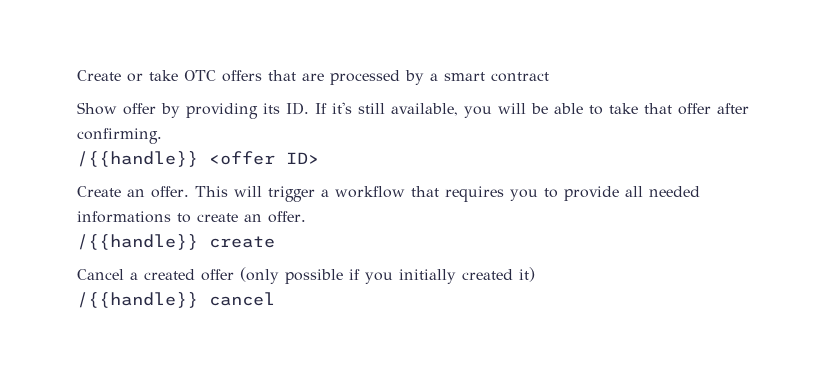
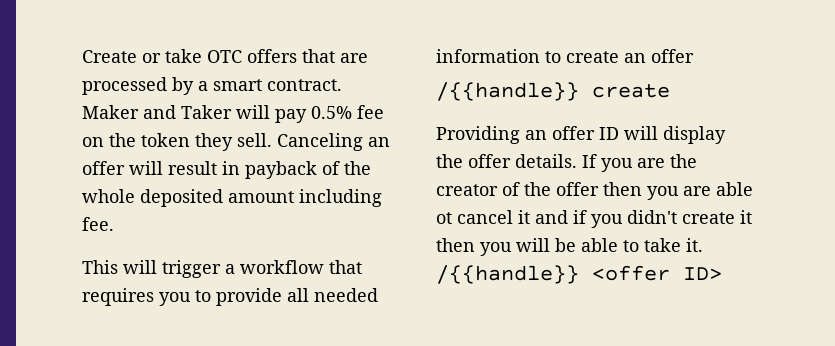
[491,72,549,82] [77,102,749,119] [77,128,162,144] [77,151,319,167] [77,186,189,198] contract // Show offer by providing its ID. If it's still available, you will be able to take that offer after confirming. // /{{handle}} <offer ID> // Create an offer. -> [267,79,342,91] [82,105,384,123] [82,133,390,151] [82,161,371,179] [82,189,382,207] [82,217,114,231] contract. Maker and Taker will pay 0.5% fee on the token they sell. Canceling an offer will result in payback of the whole deposited amount including fee. //
[77,211,171,223] informations -> [436,49,540,63] information
[268,211,306,223] offer. -> [651,49,694,63] offer
[77,267,535,284] [77,292,275,308] Cancel a created offer (only possible if you initially created it) // /{{handle}} cancel -> [436,126,726,144] [436,154,697,172] [436,182,753,200] [436,210,752,228] [436,238,703,256] [436,265,722,284] Providing an offer ID will display the offer details. If you are the creator of the offer then you are able ot cancel it and if you didn't create it then you will be able to take it. /{{handle}} <offer ID>

